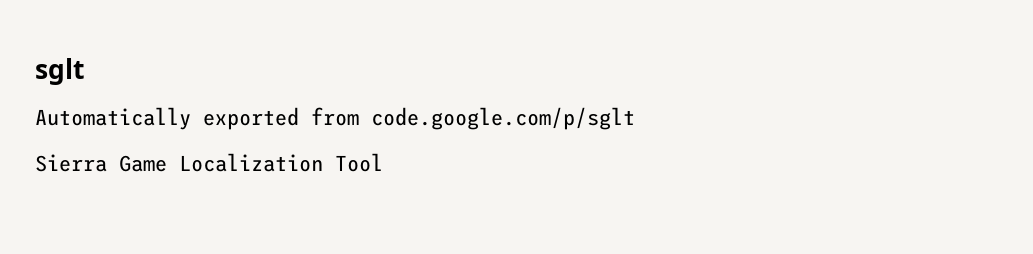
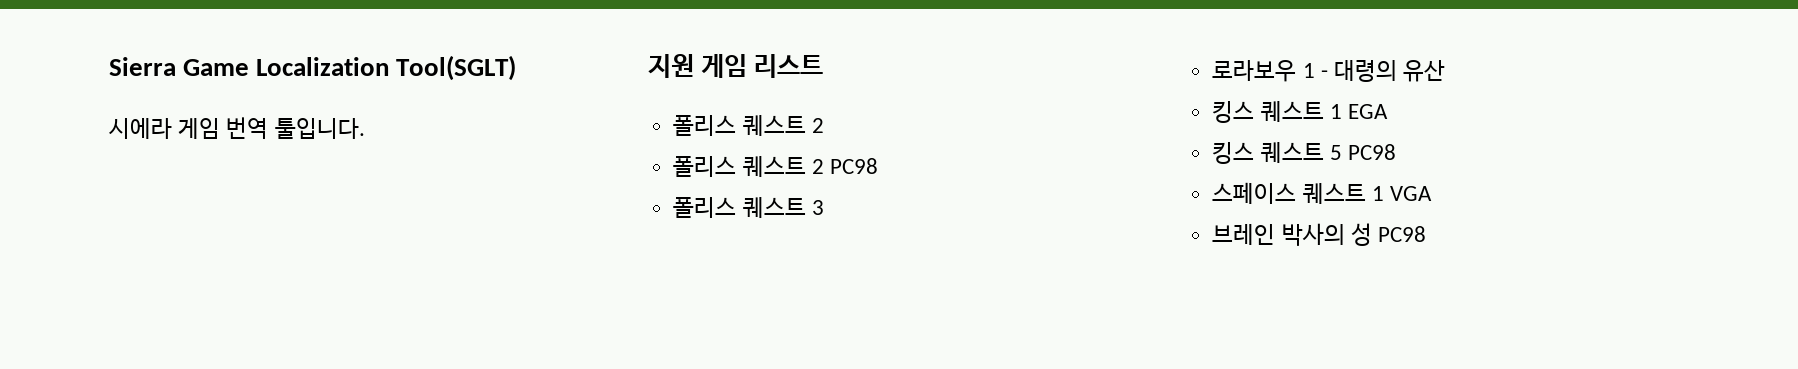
[35,58,85,85] [35,107,635,130] [35,153,383,172] sglt // Automatically exported from code.google.com/p/sglt // Sierra Game Localization Tool -> [109,55,517,81] [109,117,365,139] [648,54,823,78] [673,115,824,136] [673,156,878,177] [673,197,824,218] [1212,60,1446,82] [1212,101,1388,123] [1212,142,1396,164] [1212,182,1432,204] [1212,223,1426,246] Sierra Game Localization Tool(SGLT) // 시에라 게임 번역 툴입니다. // 지원 게임 리스트 // 폴리스 퀘스트 2 // 폴리스 퀘스트 2 PC98 // 폴리스 퀘스트 3 // 로라보우 1 - 대령의 유산 // 킹스 퀘스트 1 EGA // 킹스 퀘스트 5 PC98 // 스페이스 퀘스트 1 VGA // 브레인 박사의 성 PC98

